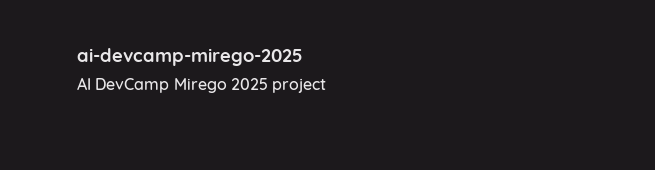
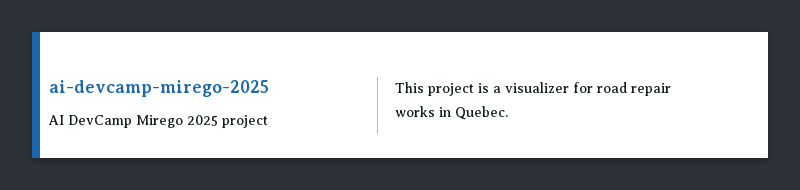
(327, 85) none -> [395,82,671,96] [395,106,508,120] // This project is a visualizer for road repair works in Quebec.

